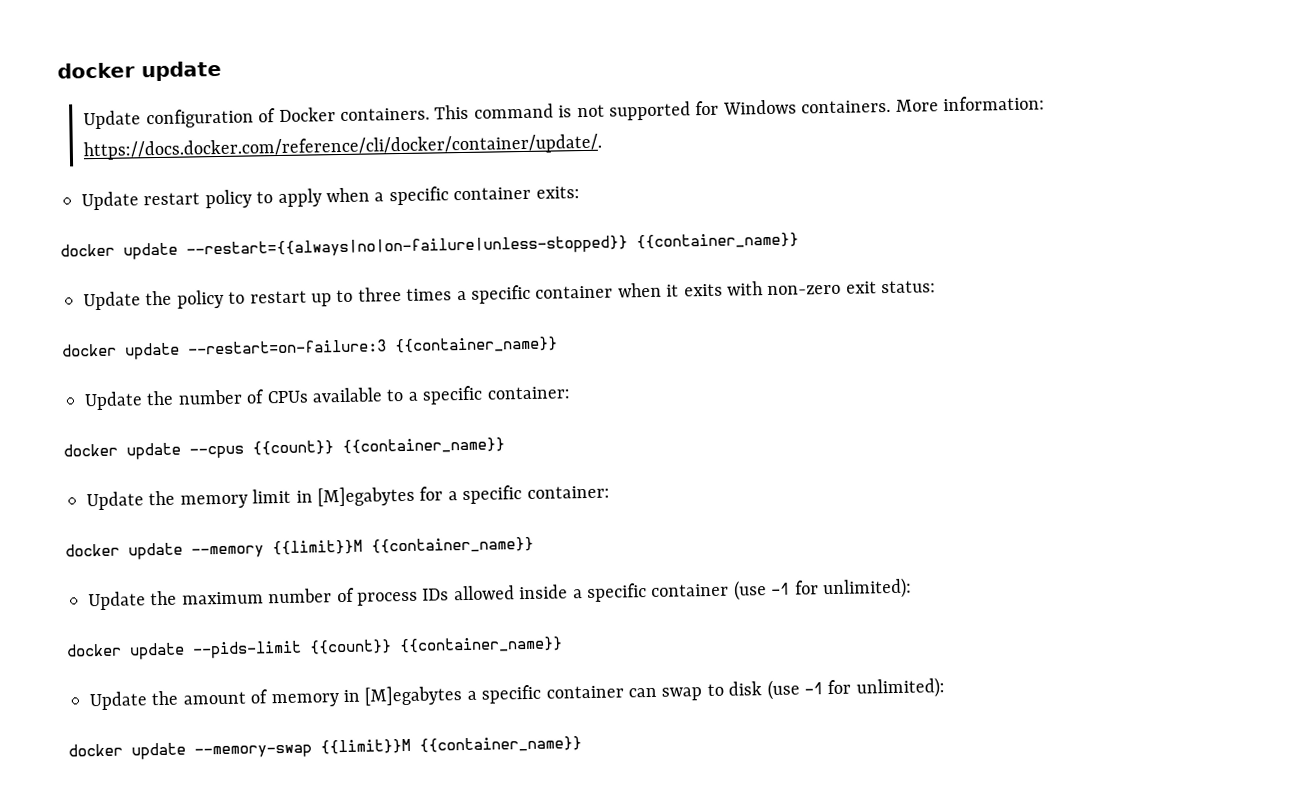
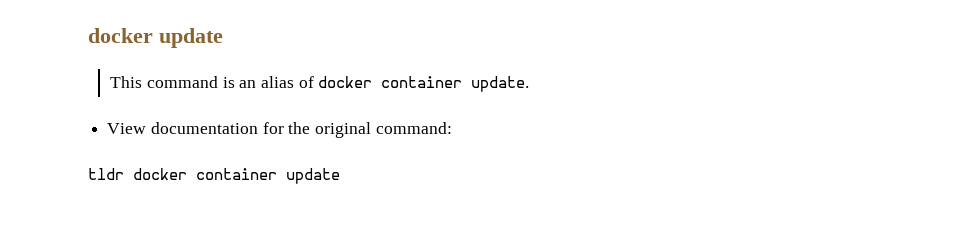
[83,95,1045,130] [83,133,603,161] [81,186,580,211] [60,232,799,260] [83,280,937,311] [62,336,558,360] [84,385,570,411] [63,437,505,460] [86,485,610,511] [65,536,534,560] [88,577,912,611] [66,636,563,660] [89,677,945,711] [68,736,582,760] Update configuration of Docker containers. This command is not supported for Windows containers. More information: https://docs.docker.com/reference/cli/docker/container/update/. // Update restart policy to apply when a specific container exits: // docker update --restart={{always|no|on-failure|unless-stopped}} {{container_name}} // Update the policy to restart up to three times a specific container when it exits with non-zero exit status: // docker update --restart=on-failure:3 {{container_name}} // Update the number of CPUs available to a specific container: // docker update --cpus {{count}} {{container_name}} // Update the memory limit in [M]egabytes for a specific container: // docker update --memory {{limit}}M {{container_name}} // Update the maximum number of process IDs allowed inside a specific container (use -1 for unlimited): // docker update --pids-limit {{count}} {{container_name}} // Update the amount of memory in [M]egabytes a specific container can swap to disk (use -1 for unlimited): // docker update --memory-swap {{limit}}M {{container_name}} -> [110,76,530,92] [107,122,452,138] [88,168,340,184] This command is an alias of docker container update. // View documentation for the original command: // tldr docker container update

